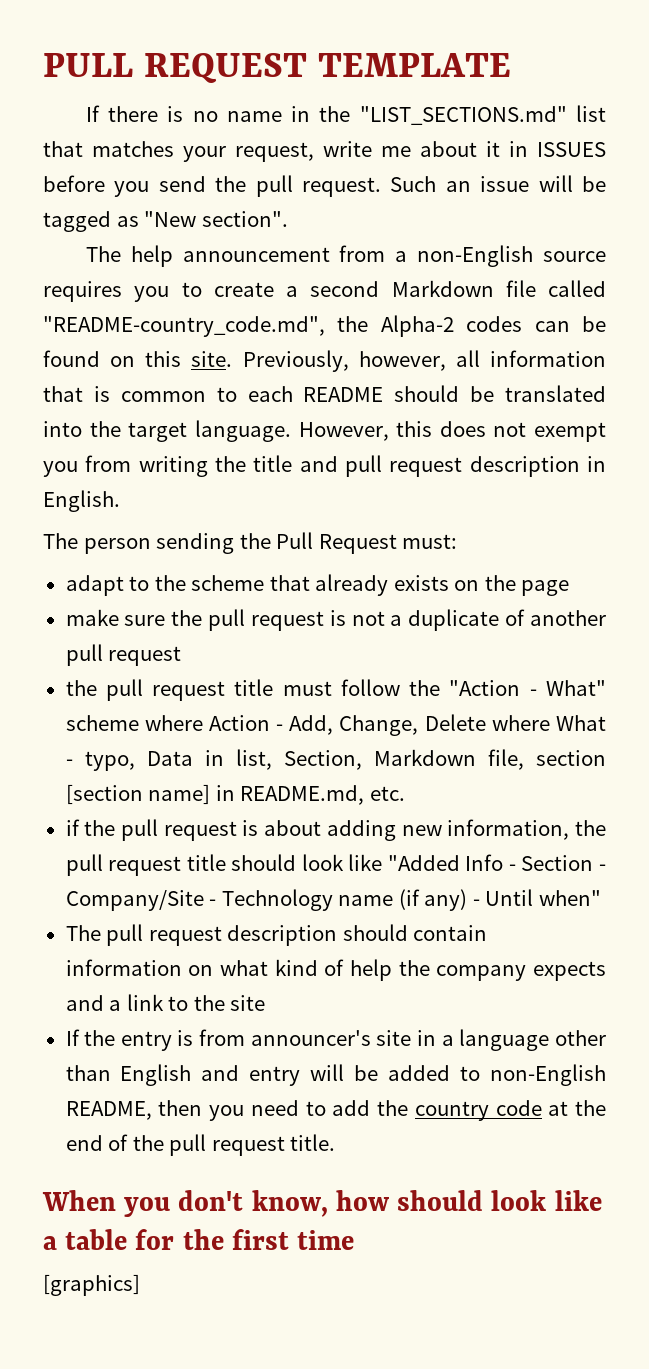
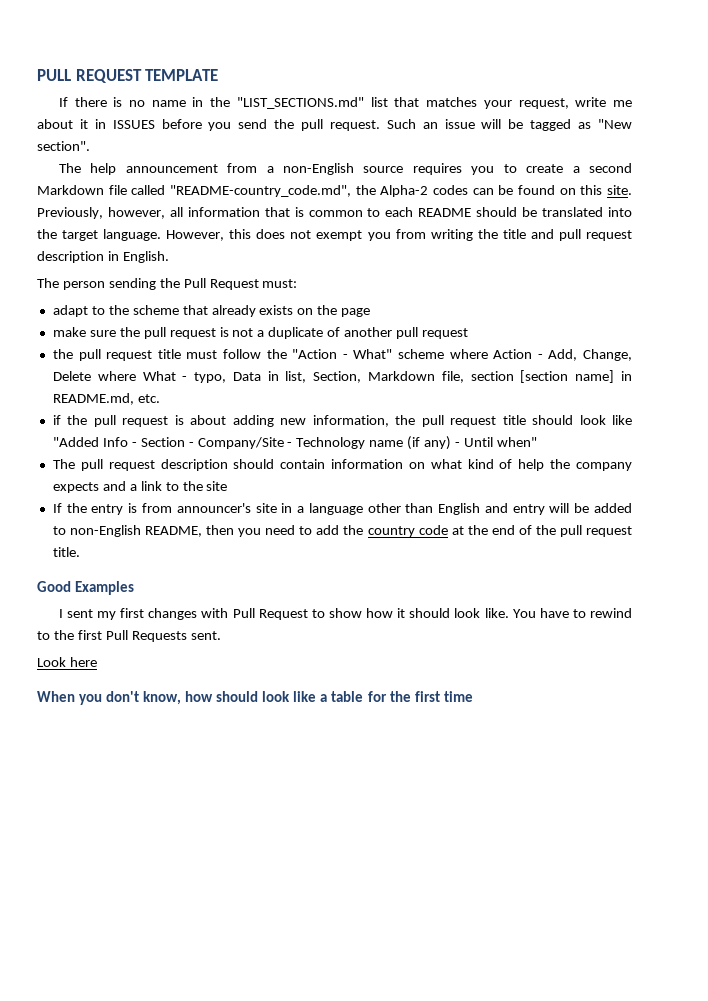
(336, 1142) none -> [37,581,135,595] [58,608,632,620] [37,630,221,642] [37,657,97,667] // Good Examples // I sent my first changes with Pull Request to show how it should look like. You have to rewind to the first Pull Requests sent. // Look here
[43,1274,140,1296] // [graphics] -> (473, 696) none

